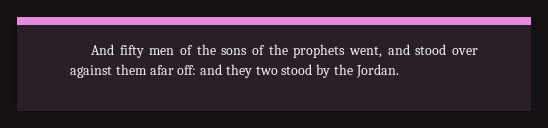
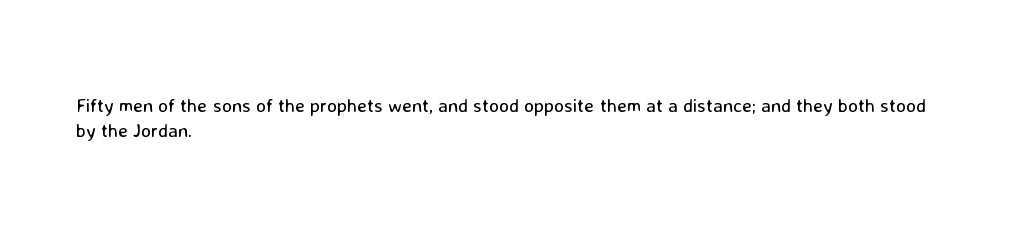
[90,44,144,58] And fifty -> [76,99,114,116] Fifty
[451,48,478,55] [70,64,197,78] over against them afar off: -> [524,99,756,116] opposite them at a distance;
[255,66,278,75] two -> [838,99,876,112] both

